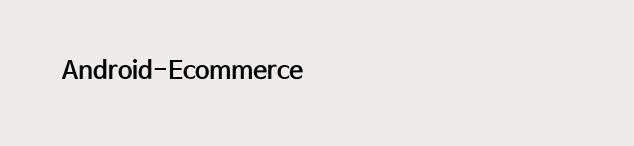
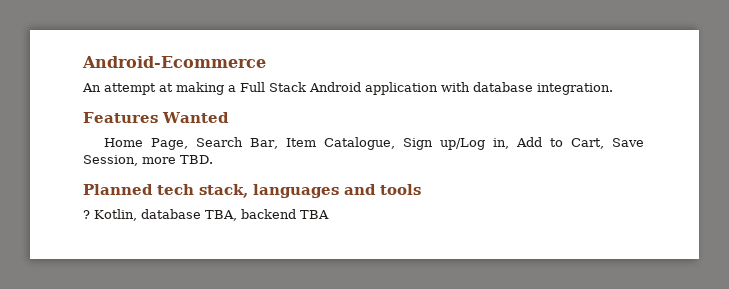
(303, 69) none -> [82,82,613,95] [83,112,229,123] [104,137,644,150] [83,155,213,166] [83,184,421,198] [83,209,329,221] // An attempt at making a Full Stack Android application with database integration. // Features Wanted // Home Page, Search Bar, Item Catalogue, Sign up/Log in, Add to Cart, Save Session, more TBD. // Planned tech stack, languages and tools // ? Kotlin, database TBA, backend TBA

